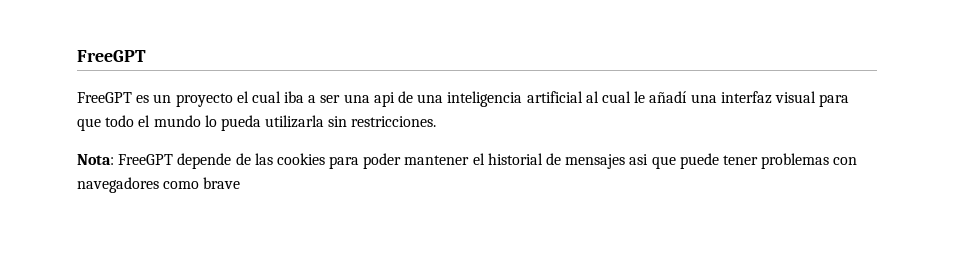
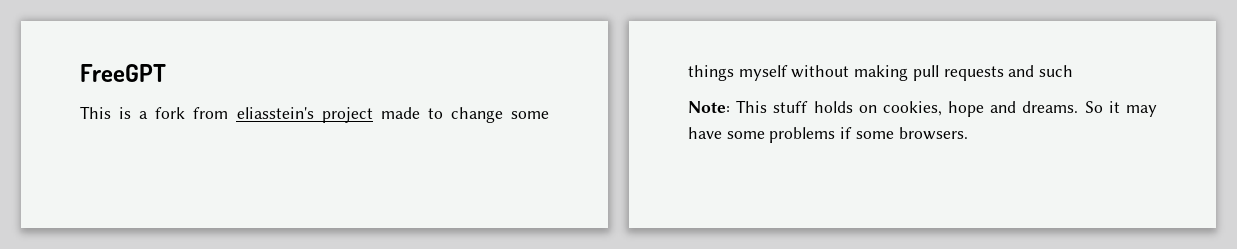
[77,91,850,107] [77,115,437,131] [77,153,858,169] [77,177,241,193] FreeGPT es un proyecto el cual iba a ser una api de una inteligencia artificial al cual le añadí una interfaz visual para que todo el mundo lo pueda utilizarla sin restricciones. // Nota: FreeGPT depende de las cookies para poder mantener el historial de mensajes asi que puede tener problemas con navegadores como brave -> [80,106,550,123] [688,65,1074,81] [688,100,1157,117] [688,127,968,143] This is a fork from eliasstein's project made to change some things myself without making pull requests and such // Note: This stuff holds on cookies, hope and dreams. So it may have some problems if some browsers.

